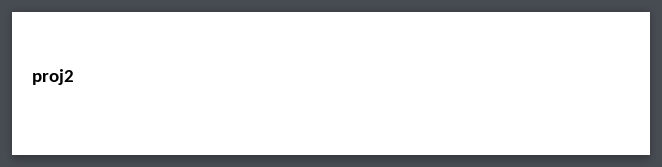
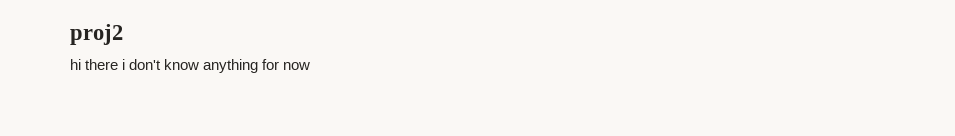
(74, 77) none -> [70,59,311,73] // hi there i don't know anything for now

